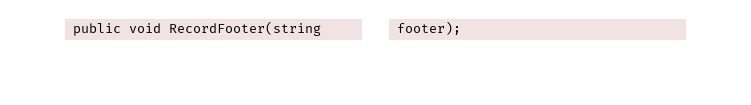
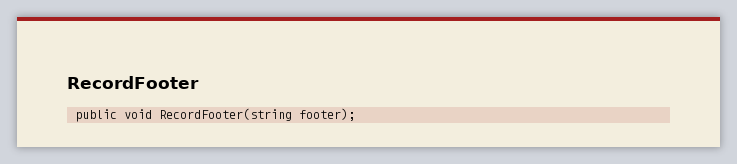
(73, 29) none -> [67,76,199,89] RecordFooter //

